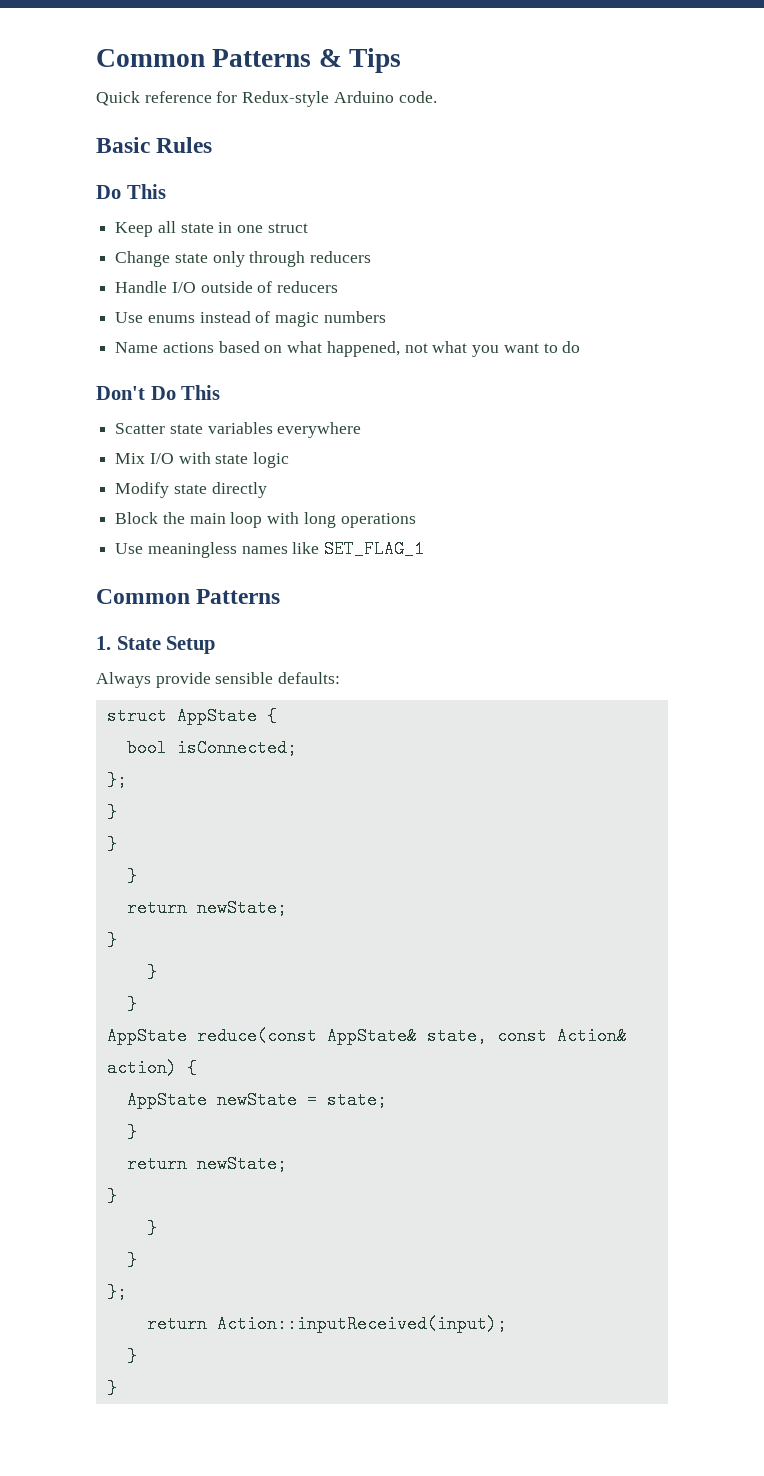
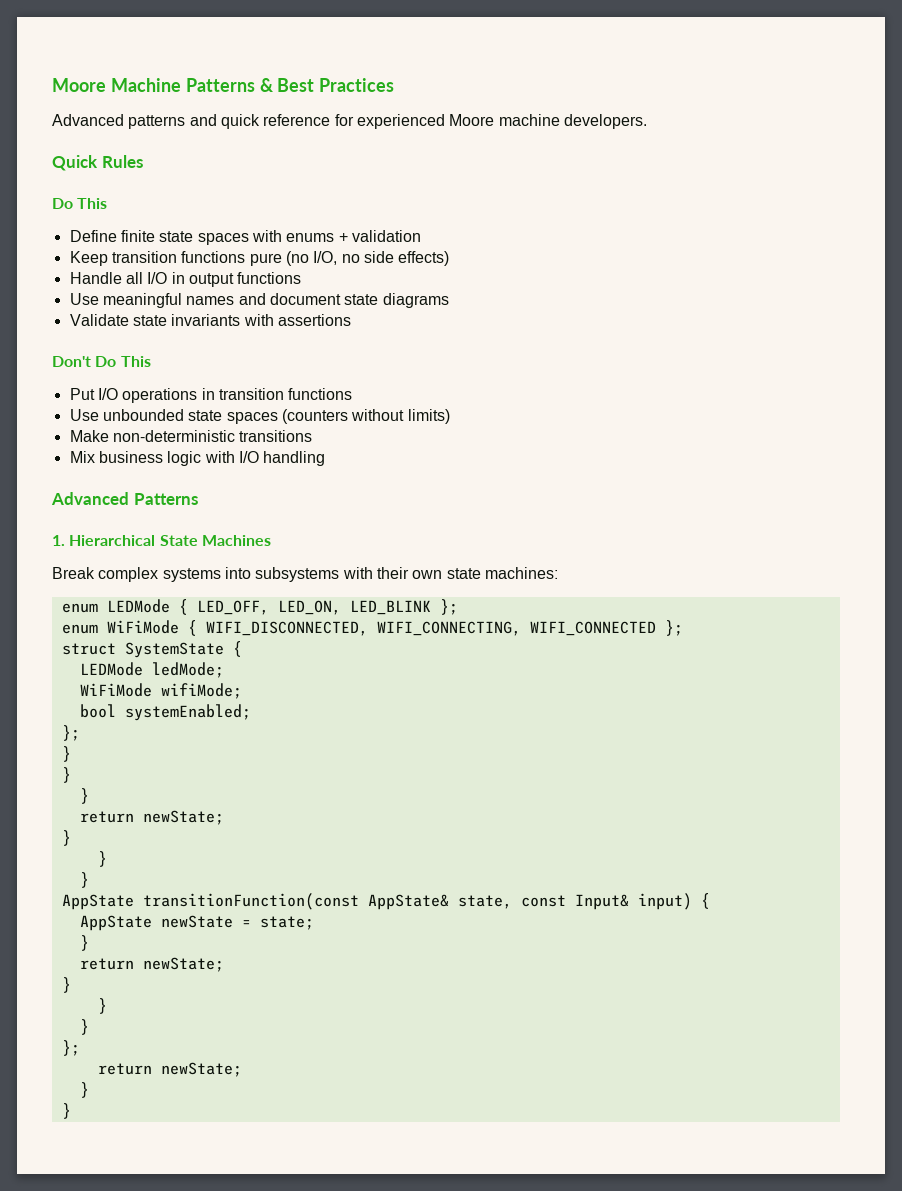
[96,48,402,73] [96,91,437,107] [96,137,213,153] [96,184,166,199] [115,221,308,237] [115,251,372,267] [115,281,339,293] [115,311,386,327] [115,341,581,357] [96,385,221,400] [115,422,362,438] [115,452,290,468] [115,482,267,498] [115,512,416,528] [115,540,425,558] [96,589,281,604] [96,636,216,654] [96,672,341,688] [106,707,277,725] Common Patterns & Tips // Quick reference for Redux-style Arduino code. // Basic Rules // Do This // Keep all state in one struct // Change state only through reducers // Handle I/O outside of reducers // Use enums instead of magic numbers // Name actions based on what happened, not what you want to do // Don't Do This // Scatter state variables everywhere // Mix I/O with state logic // Modify state directly // Block the main loop with long operations // Use meaningless names like SET_FLAG_1 // Common Patterns // 1. State Setup // Always provide sensible defaults: // struct AppState { -> [52,78,395,92] [52,114,647,129] [52,155,143,171] [52,198,108,209] [69,230,421,245] [69,251,450,266] [69,272,302,287] [69,293,449,308] [69,314,351,326] [52,356,151,367] [69,388,353,403] [69,409,450,424] [69,430,313,442] [69,451,326,466] [51,492,198,505] [52,535,271,546] [52,567,558,582] [61,599,458,615] [61,620,683,636] [61,641,242,658] [79,662,224,678] [79,683,242,699] Moore Machine Patterns & Best Practices // Advanced patterns and quick reference for experienced Moore machine developers. // Quick Rules // Do This // Define finite state spaces with enums + validation // Keep transition functions pure (no I/O, no side effects) // Handle all I/O in output functions // Use meaningful names and document state diagrams // Validate state invariants with assertions // Don't Do This // Put I/O operations in transition functions // Use unbounded state spaces (counters without limits) // Make non-deterministic transitions // Mix business logic with I/O handling // Advanced Patterns // 1. Hierarchical State Machines // Break complex systems into subsystems with their own state machines: // enum LEDMode { LED_OFF, LED_ON, LED_BLINK }; // enum WiFiMode { WIFI_DISCONNECTED, WIFI_CONNECTING, WIFI_CONNECTED }; // struct SystemState { // LEDMode ledMode; // WiFiMode wifiMode;
[176,739,297,757] isConnected; -> [124,704,251,721] systemEnabled;
[196,1027,317,1045] reduce(const -> [142,893,359,910] transitionFunction(const
[556,1027,627,1045] [106,1059,177,1077] Action& action) -> [574,893,692,910] Input& input)
[216,1315,507,1333] Action::inputReceived(input); -> [160,1062,242,1077] newState;

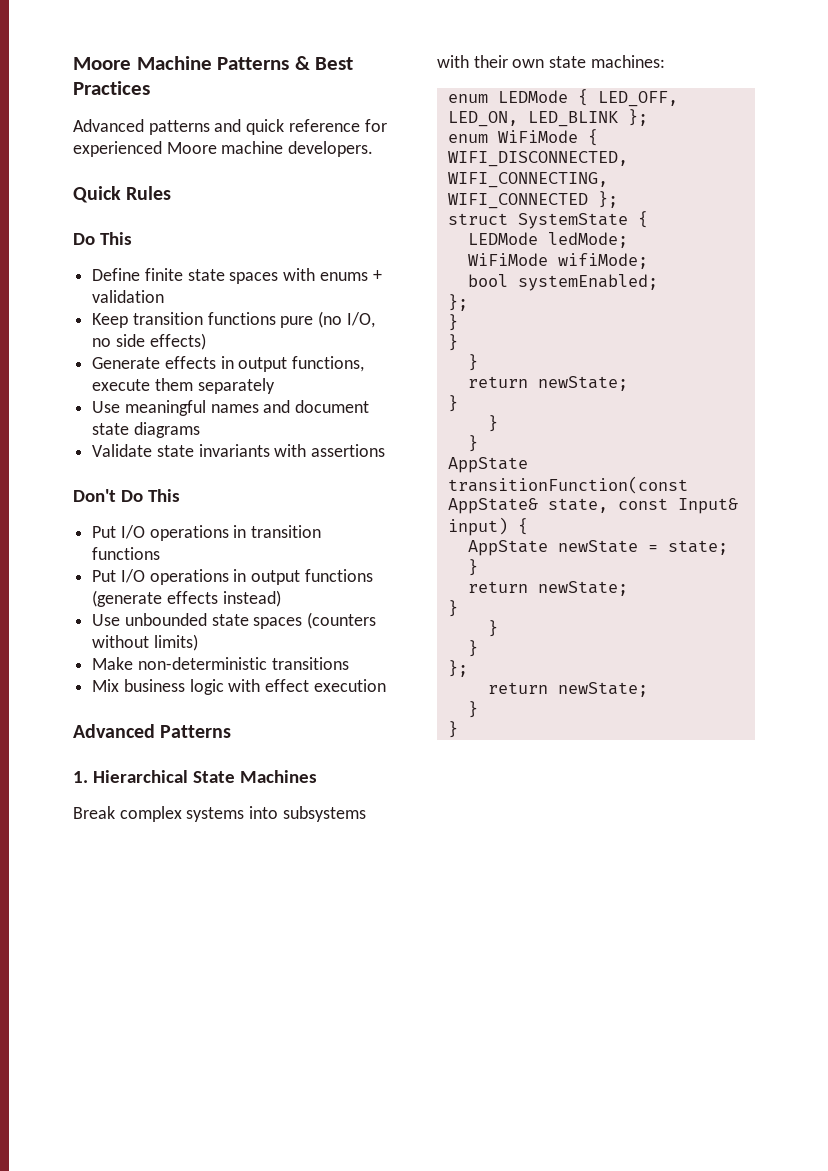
[69,272,302,287] Handle all I/O in output functions -> [92,356,365,372] [92,378,275,394] Generate effects in output functions, execute them separately
(353, 394) none -> [92,569,373,585] [92,590,281,607] // Put I/O operations in output functions (generate effects instead)
[238,451,326,466] I/O handling -> [265,679,386,692] effect execution

